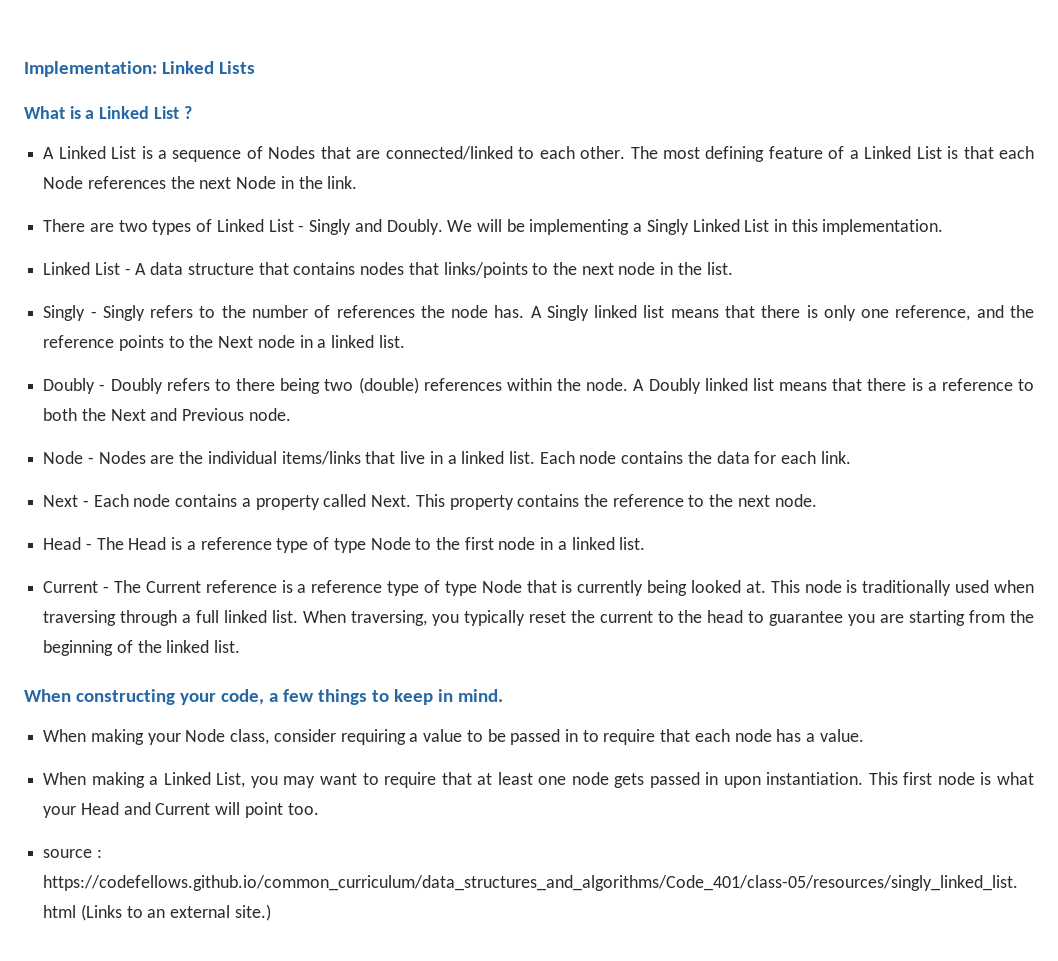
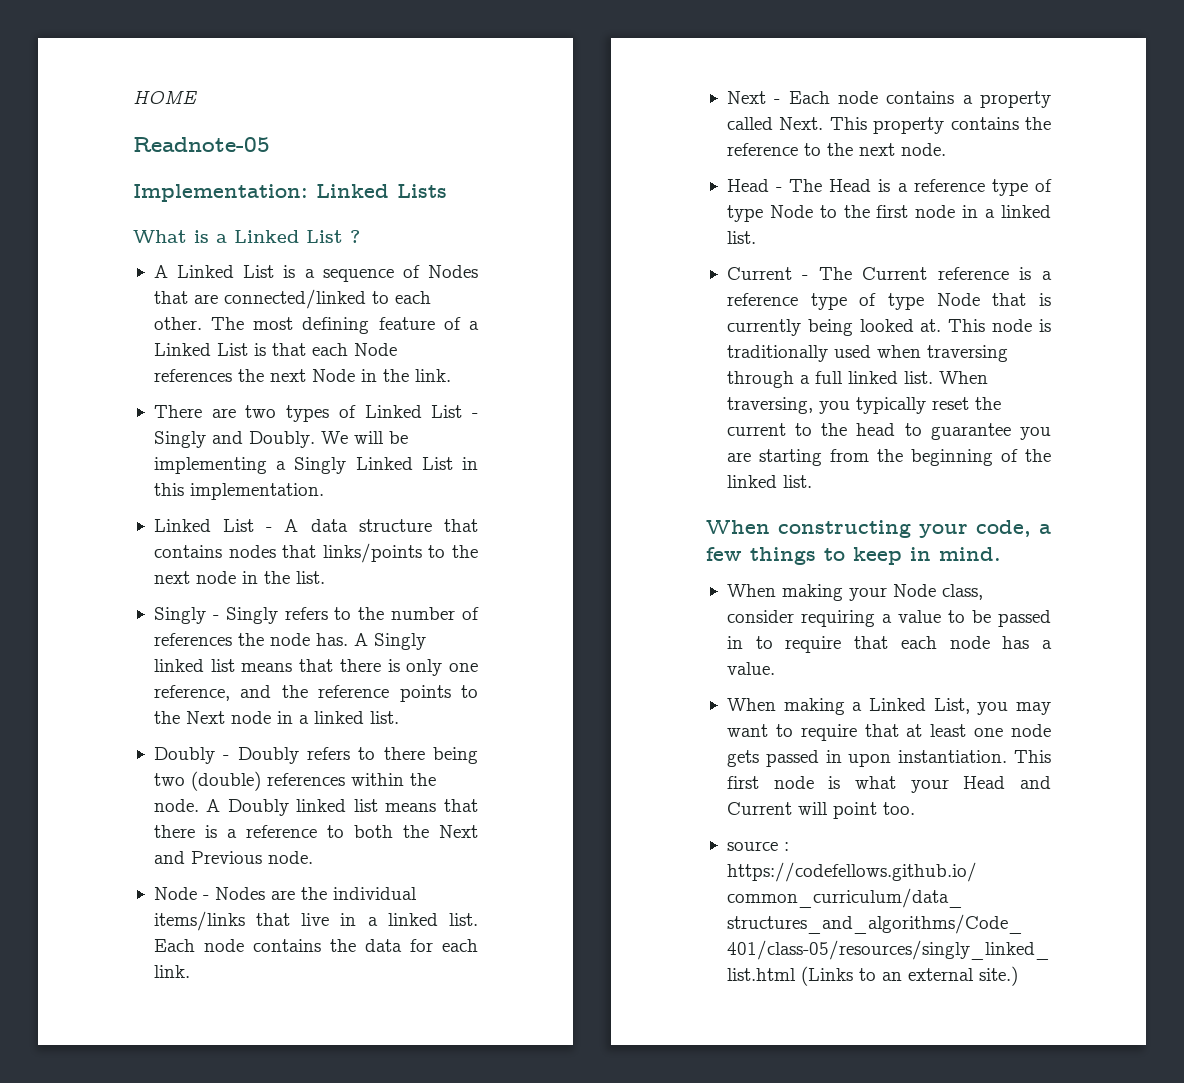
(24, 69) none -> [133,90,197,104] [133,137,270,152] HOME // Readnote-05 //

